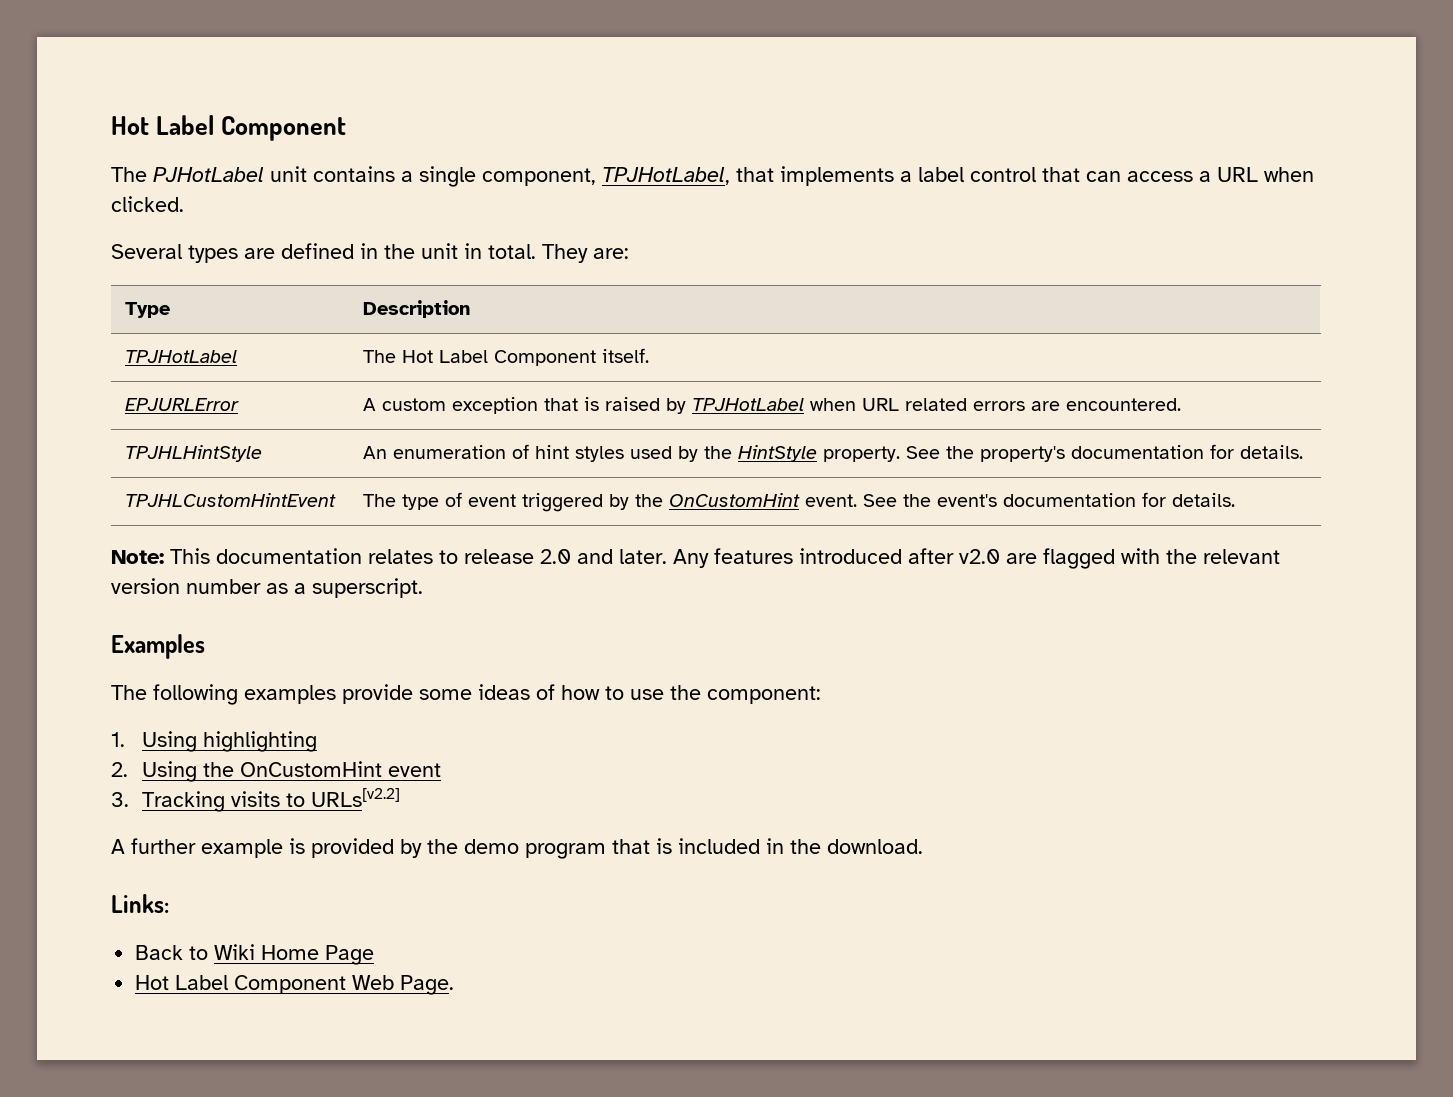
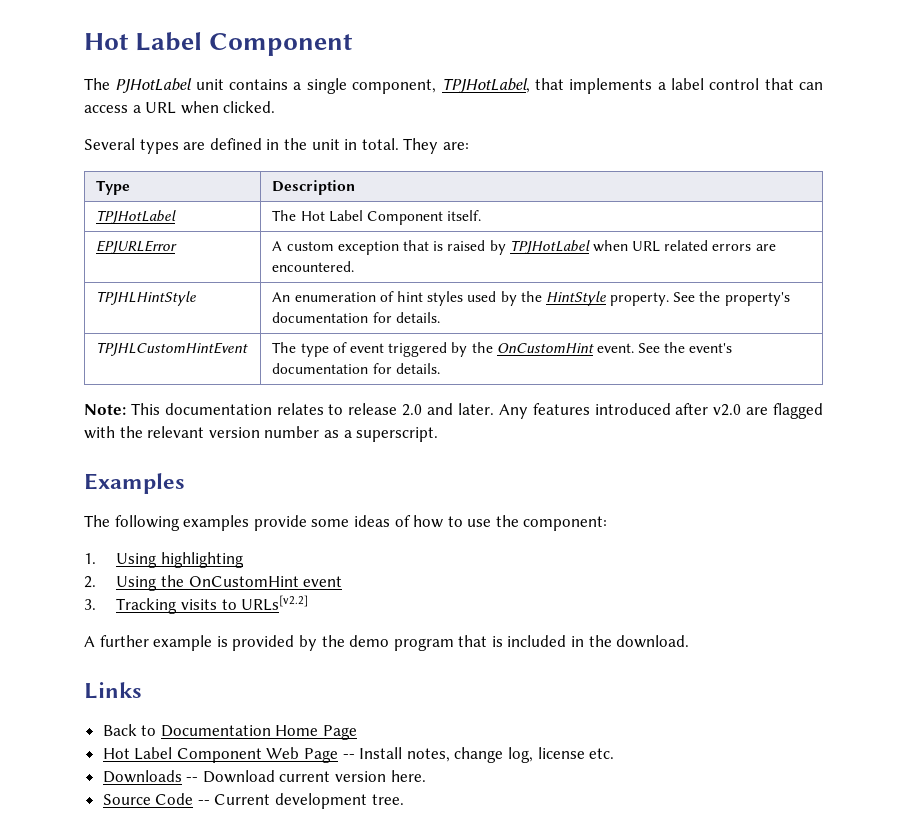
[111,894,169,913] Links: -> [84,682,142,699] Links
[214,944,256,960] Wiki -> [160,725,271,737] Documentation
[400,975,455,995] Page. -> [304,747,615,763] [102,770,426,783] [102,793,404,809] Page -- Install notes, change log, license etc. // Downloads -- Download current version here. // Source Code -- Current development tree.

